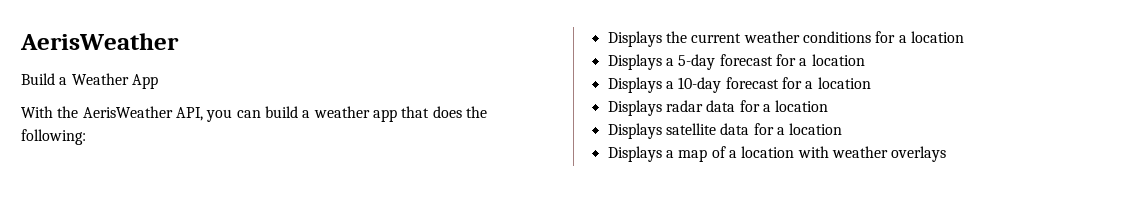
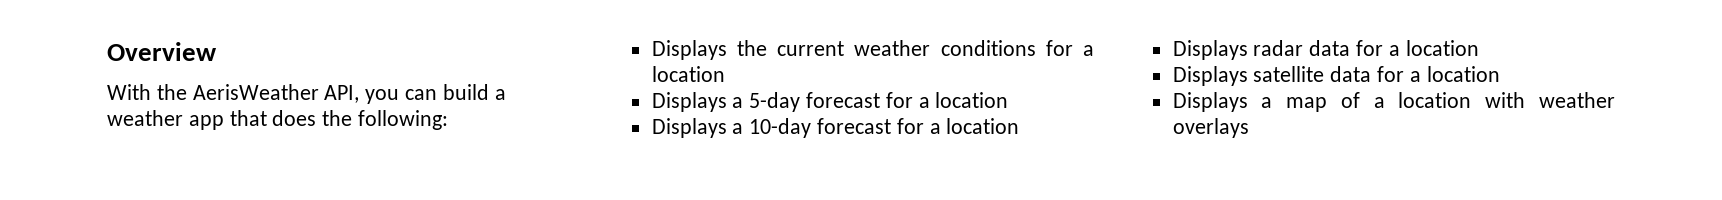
[20,33,179,50] [21,73,158,89] AerisWeather // Build a Weather App -> [107,42,217,61] Overview

